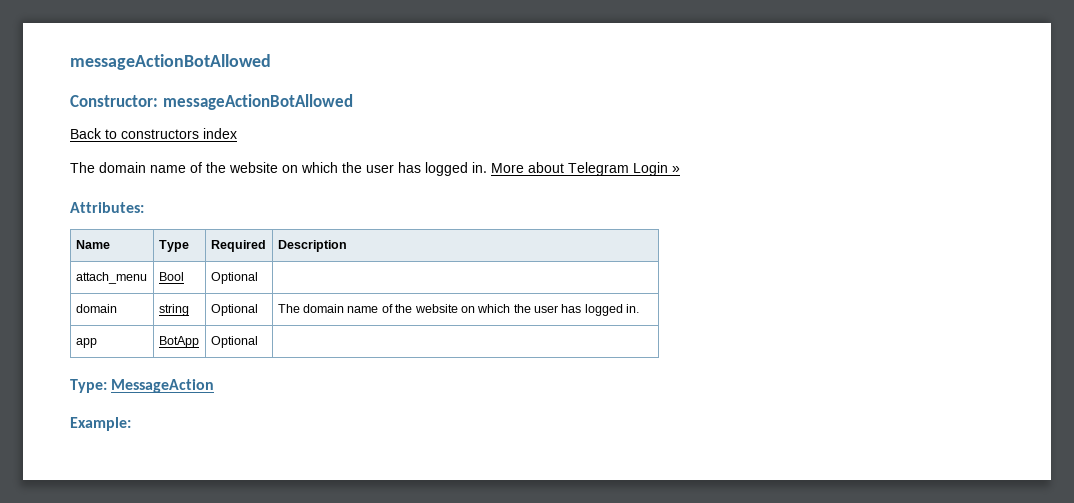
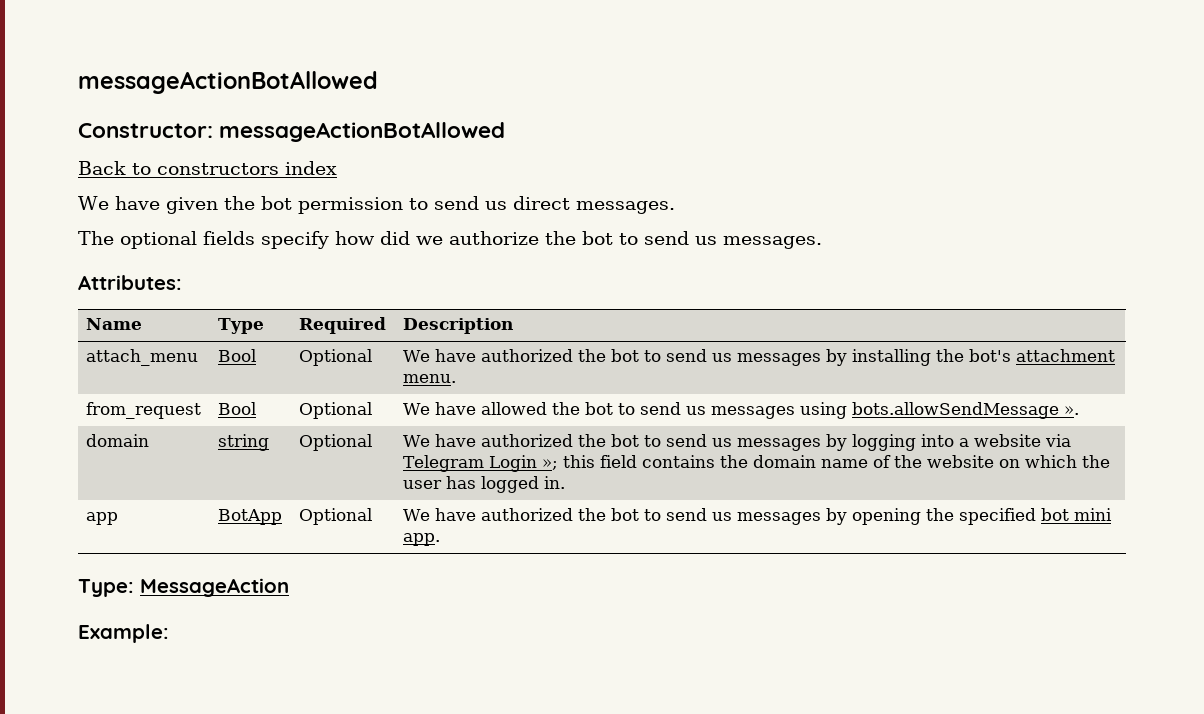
[70,162,680,176] The domain name of the website on which the user has logged in. More about Telegram Login » -> [78,196,675,214] [78,231,822,249] We have given the bot permission to send us direct messages. // The optional fields specify how did we authorize the bot to send us messages.
[75,304,117,313] [158,304,189,316] [210,304,258,316] [277,304,300,313] // domain | string | Optional | The -> [403,349,1116,366] [403,374,457,383] [86,402,202,419] [218,402,257,415] [299,402,373,419] [403,402,1080,419] [86,434,150,447] [218,434,270,451] [299,434,373,451] [403,434,1072,451] [403,455,749,472] We have authorized the bot to send us messages by installing the bot's attachment menu. // from_request | Bool | Optional | We have allowed the bot to send us messages using bots.allowSendMessage ». // domain | string | Optional | We have authorized the bot to send us messages by logging into a website via Telegram Login »; this field contains the
(258, 342) none -> [403,508,1113,525] [403,533,441,546] We have authorized the bot to send us messages by opening the specified bot mini app.

